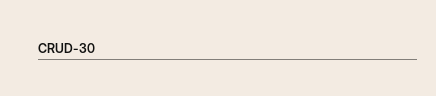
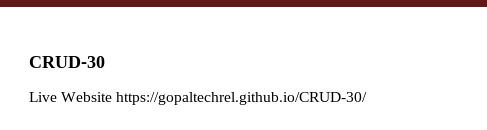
(95, 48) none -> [29,92,368,105] // Live Website https://gopaltechrel.github.io/CRUD-30/

